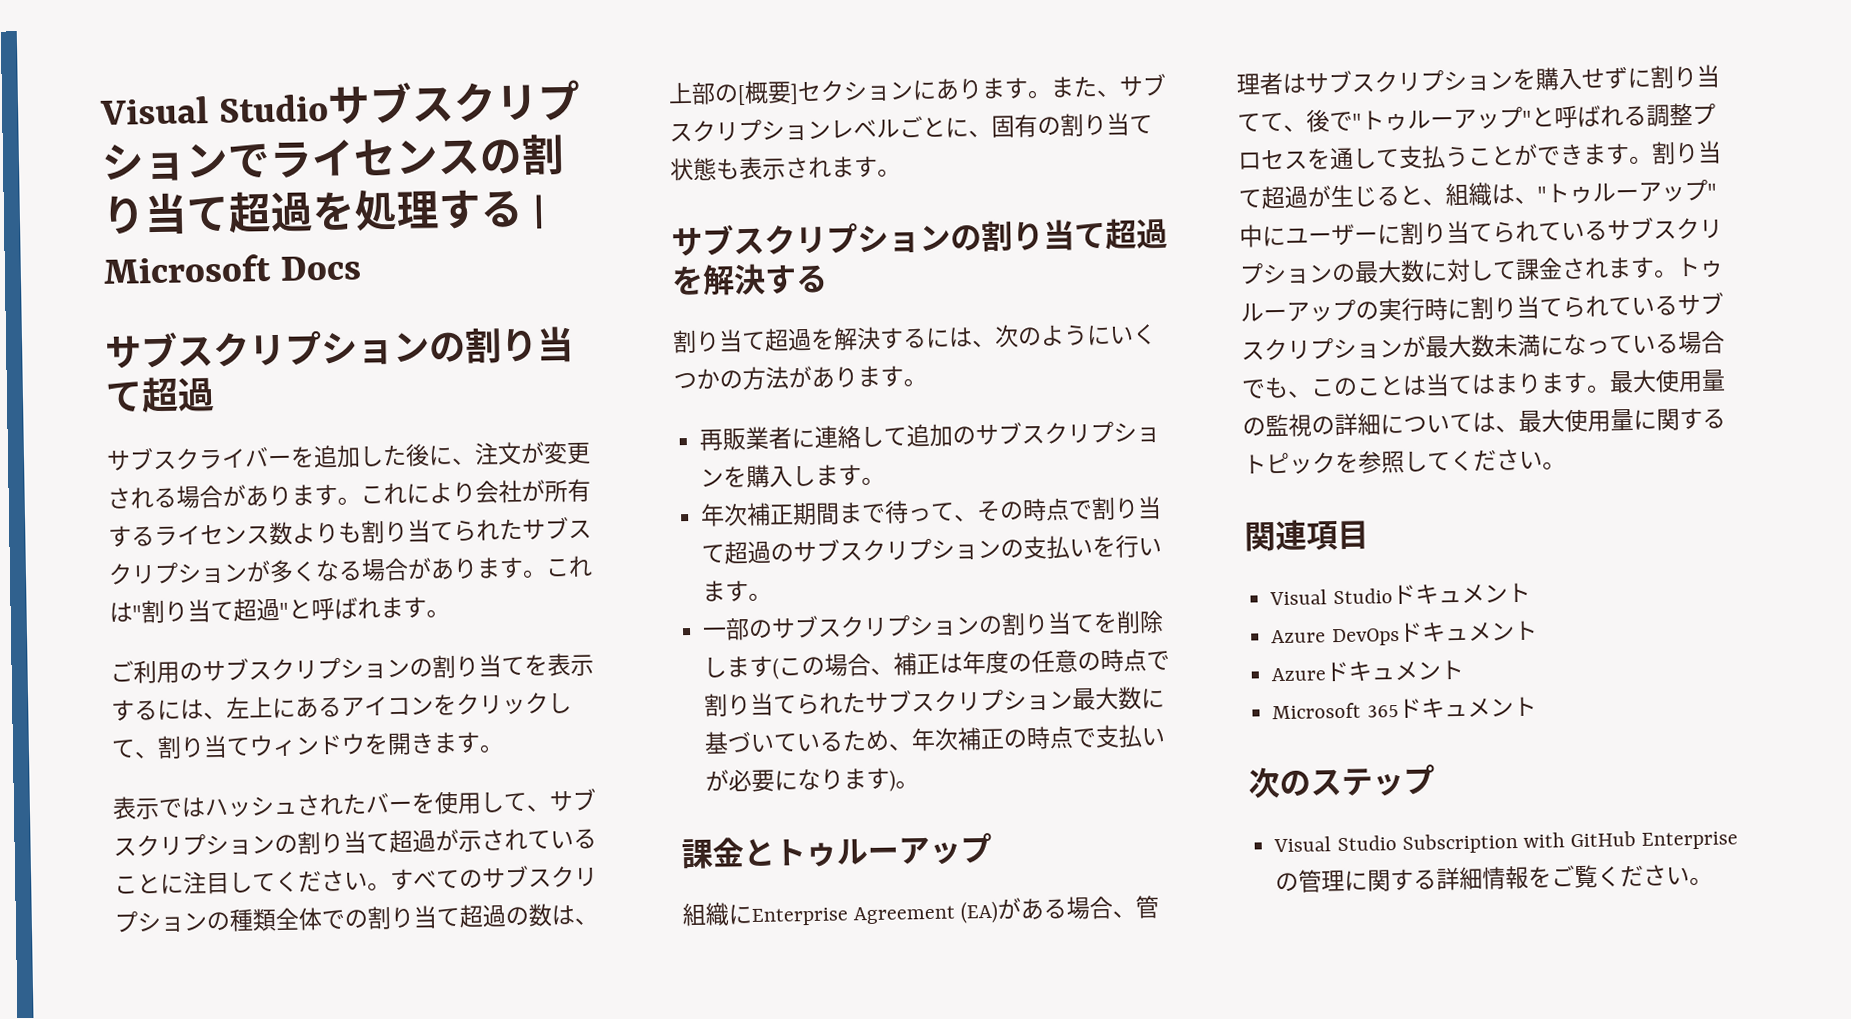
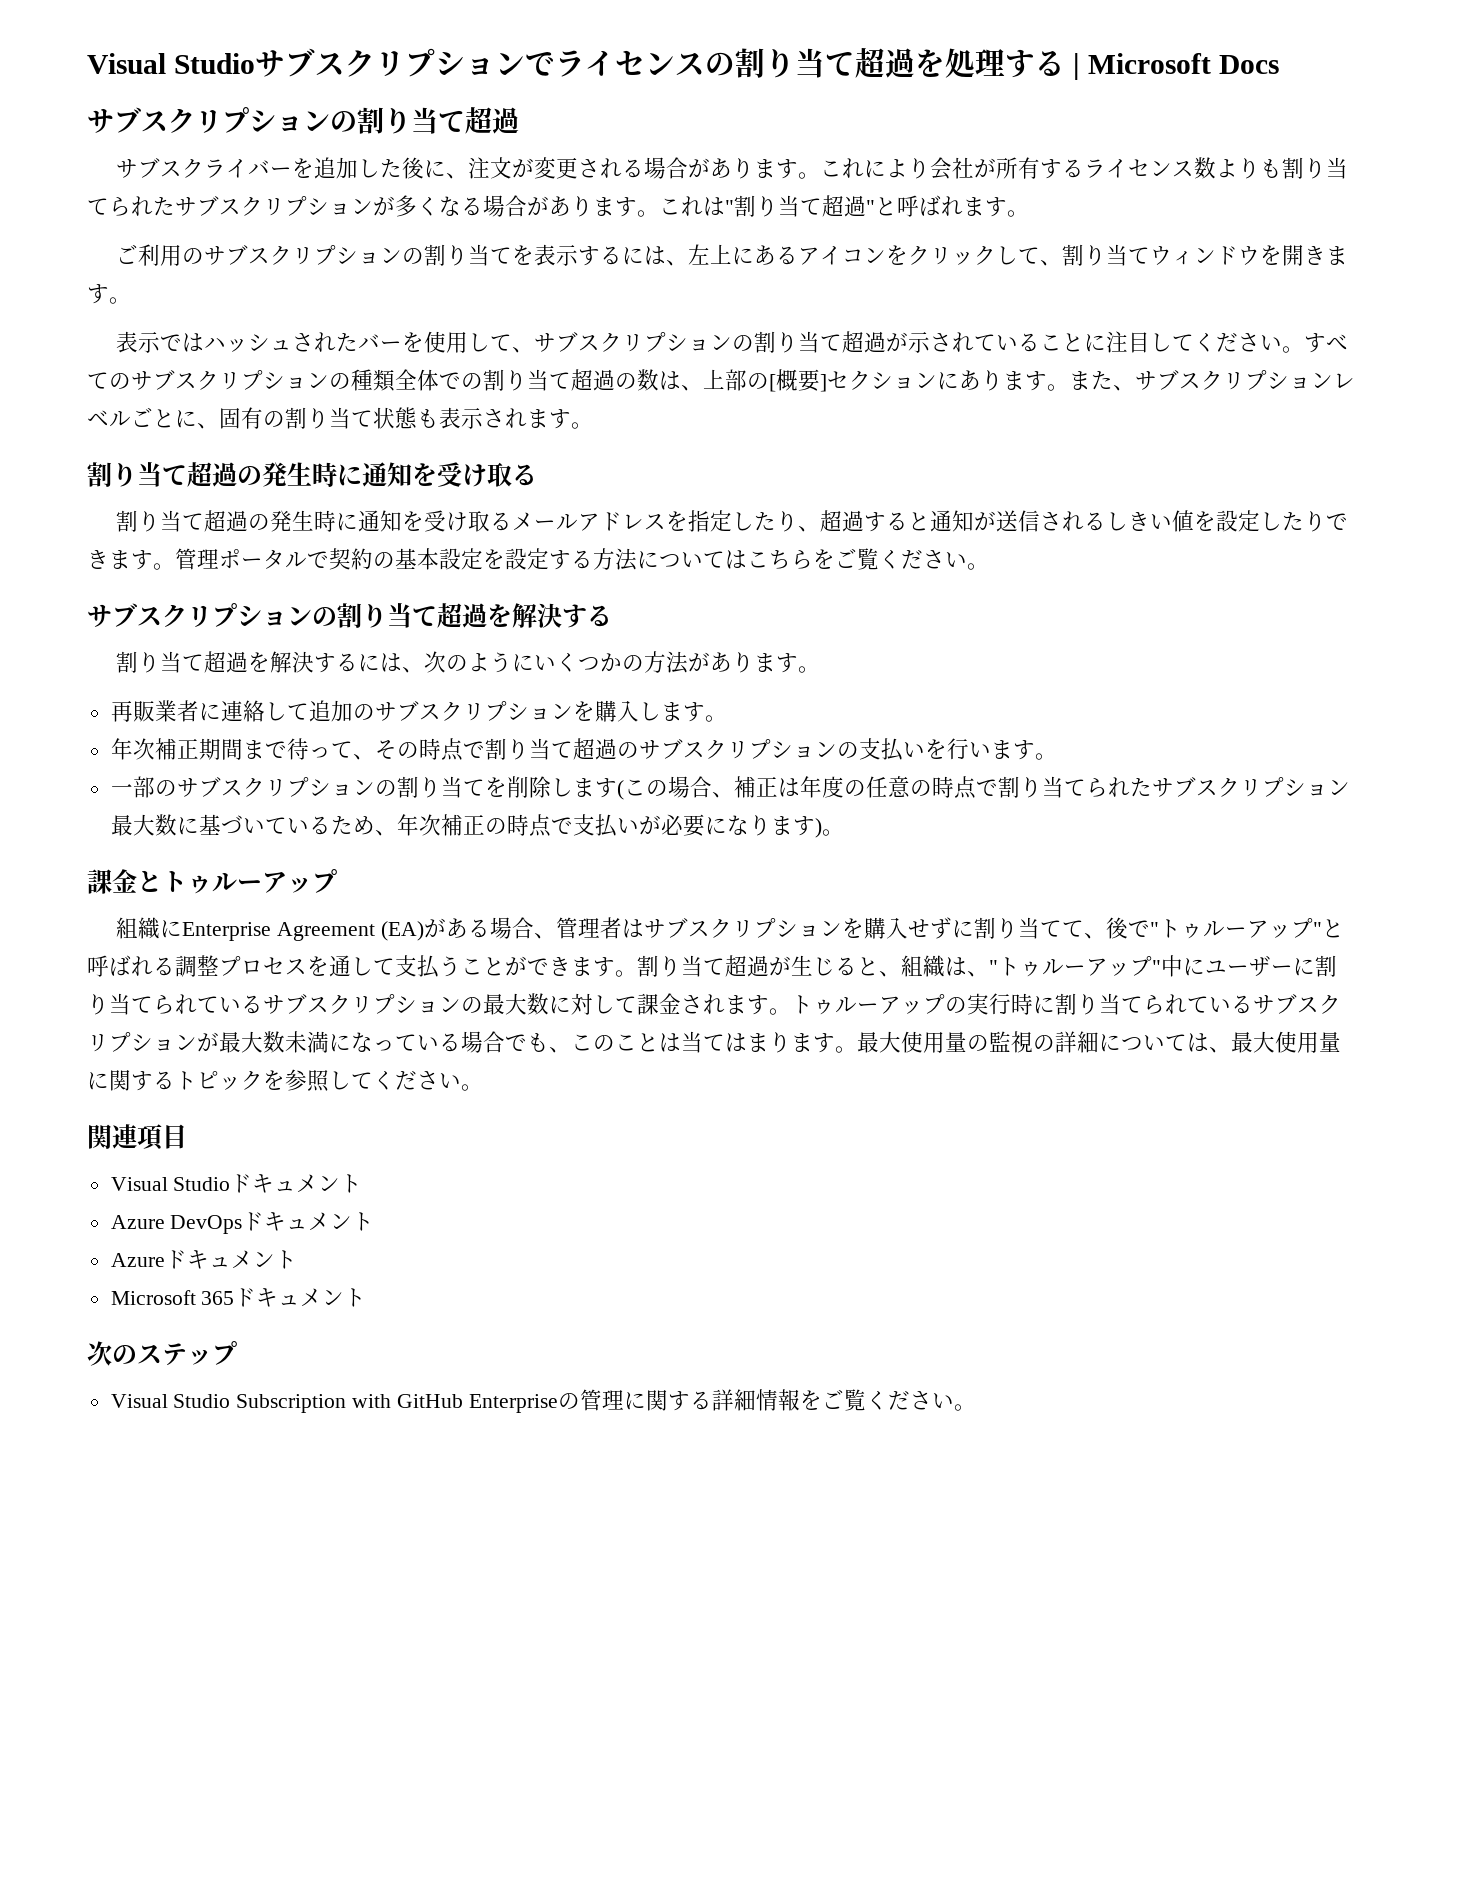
(901, 172) none -> [86,462,537,487] [116,510,1349,532] [87,548,989,571] // 割り当て超過の発生時に通知を受け取る // 割り当て超過の発生時に通知を受け取るメールアドレスを指定したり、超過すると通知が送信されるしきい値を設定したりできます。管理ポータルで契約の基本設定を設定する方法についてはこちらをご覧ください。

